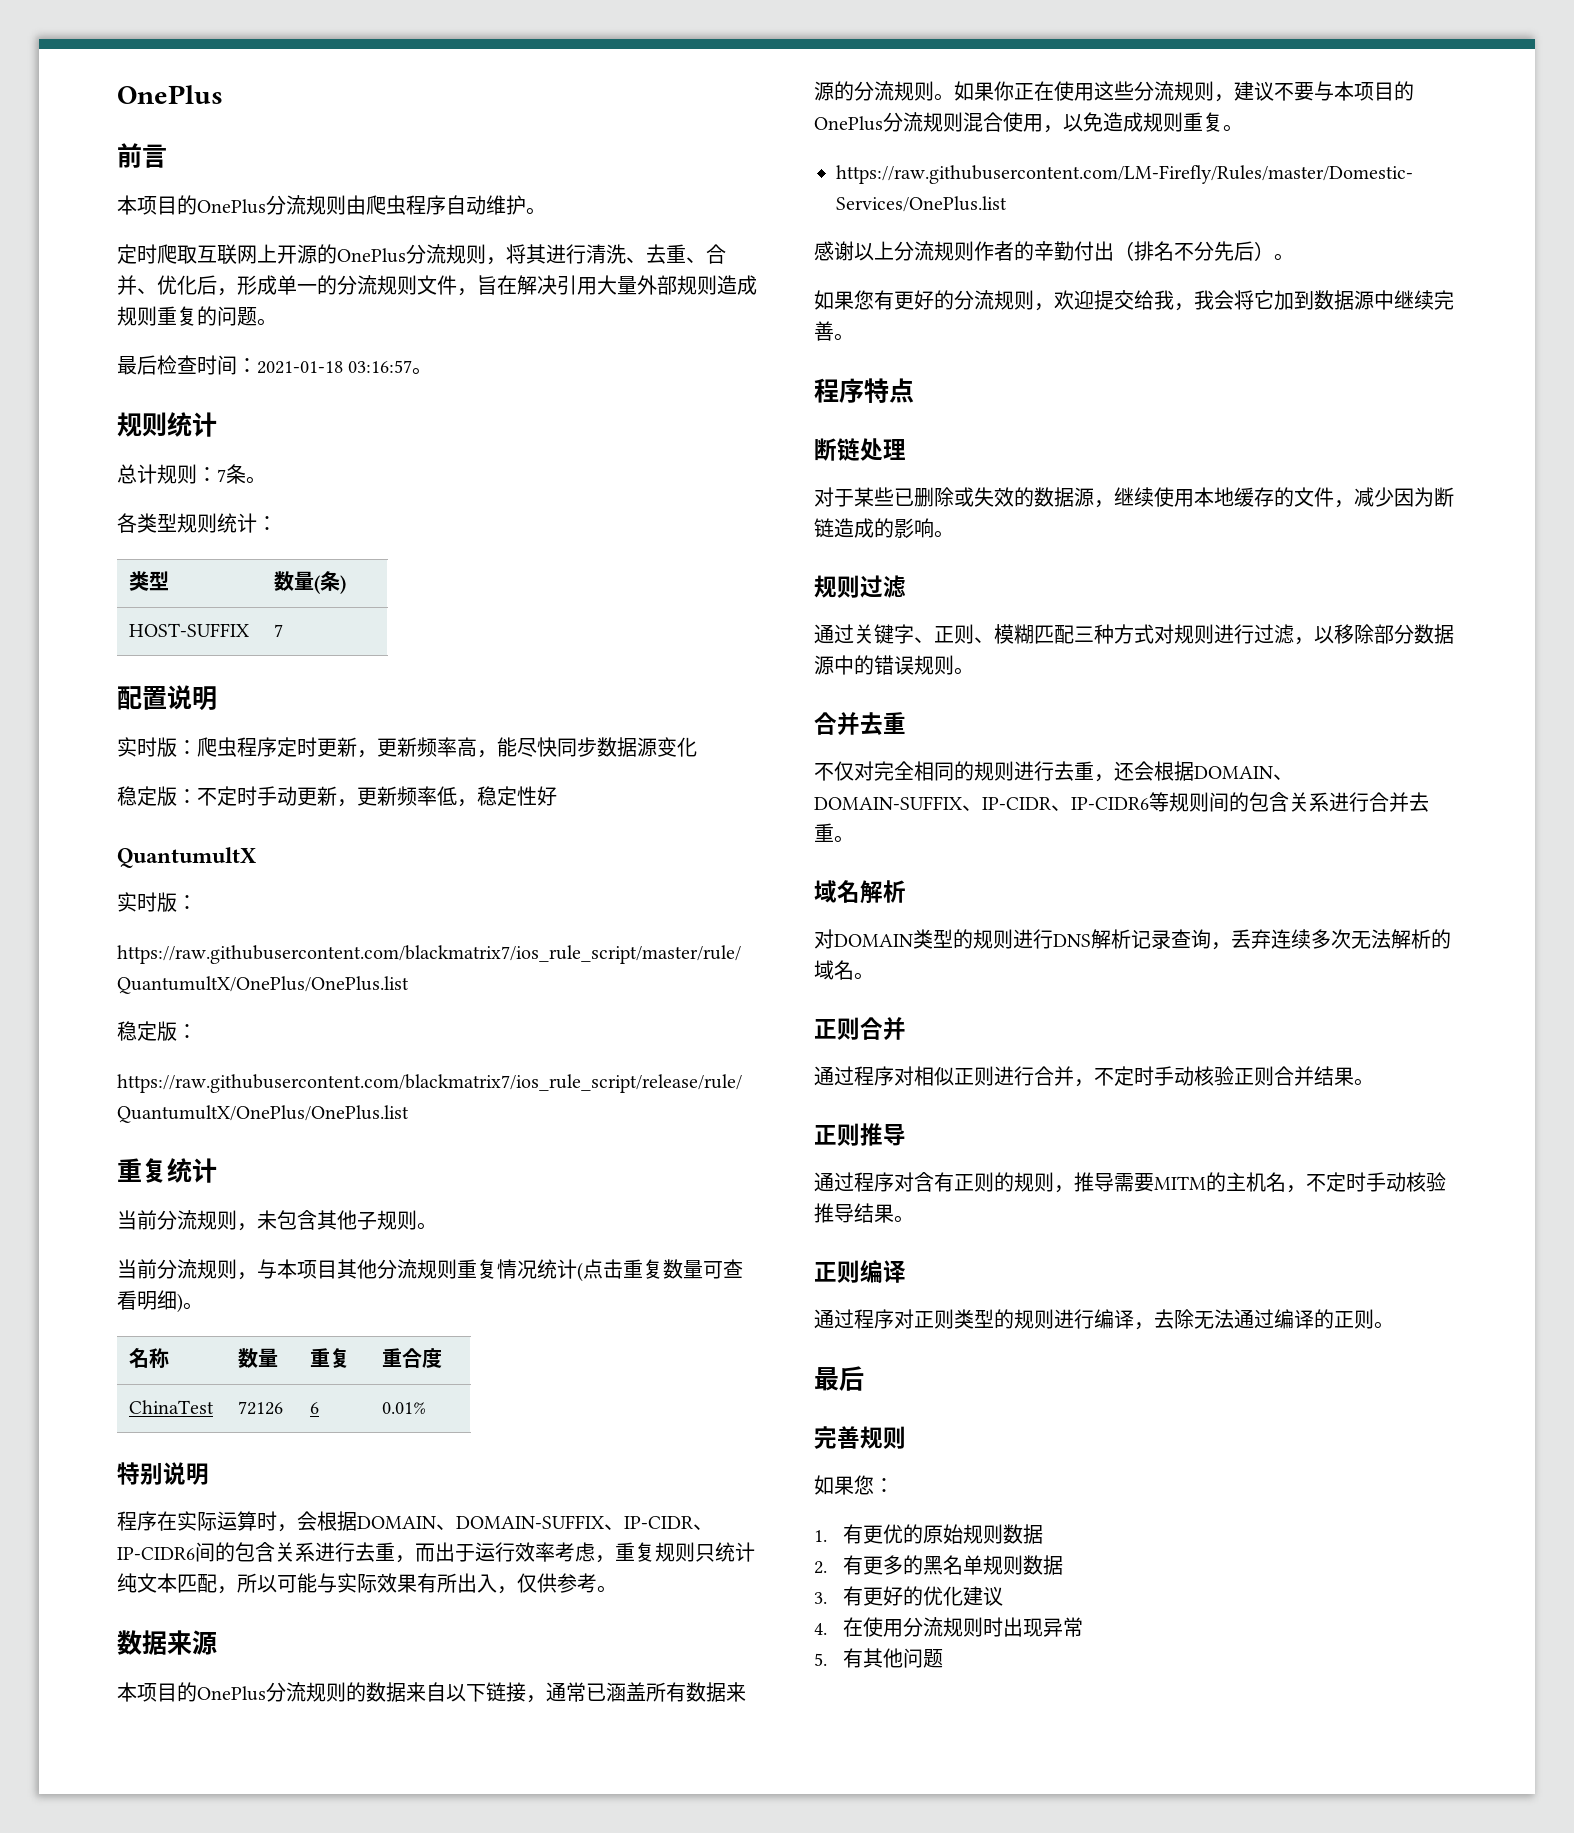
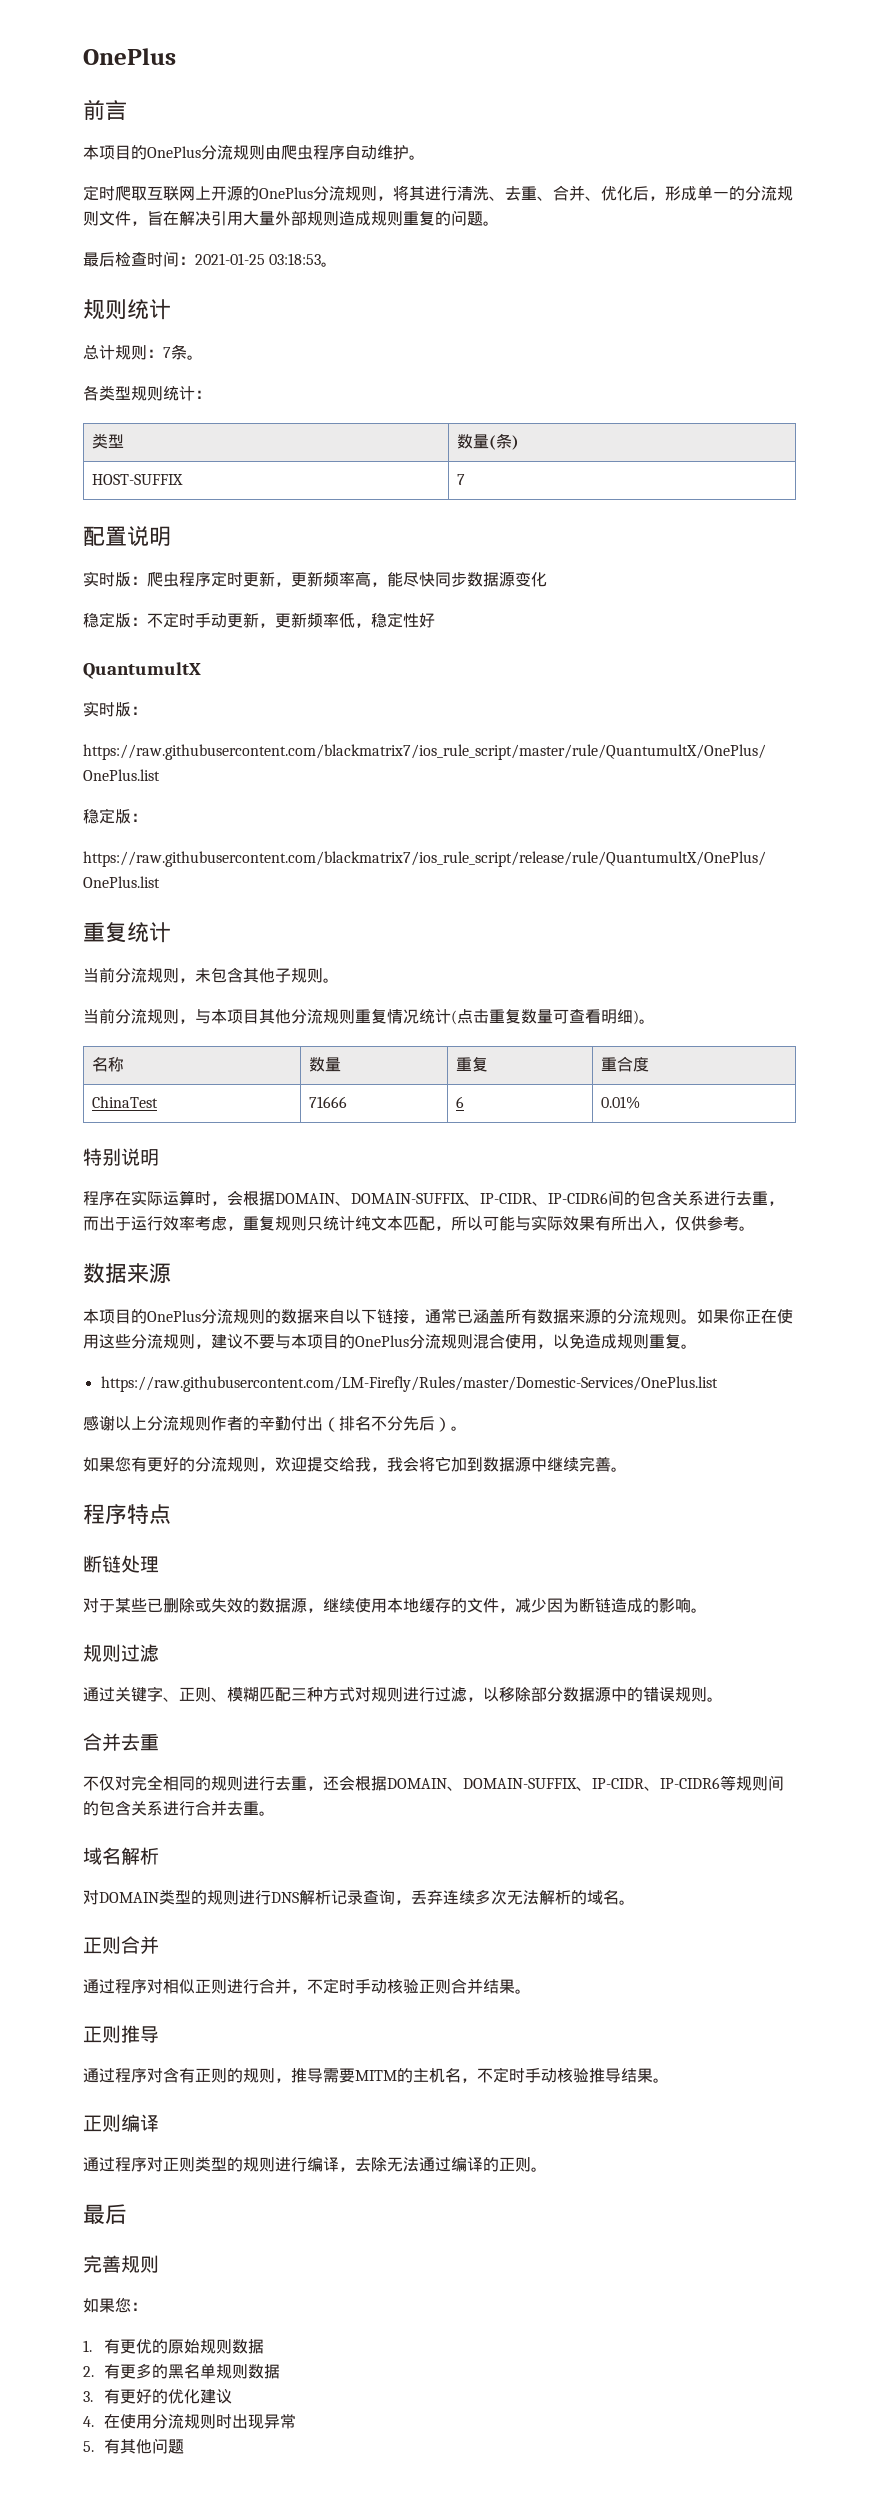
[257,360,413,374] 2021-01-18 03:16:57 -> [195,253,322,265] 2021-01-25 03:18:53
[238,1401,284,1415] 72126 -> [308,1096,347,1108] 71666

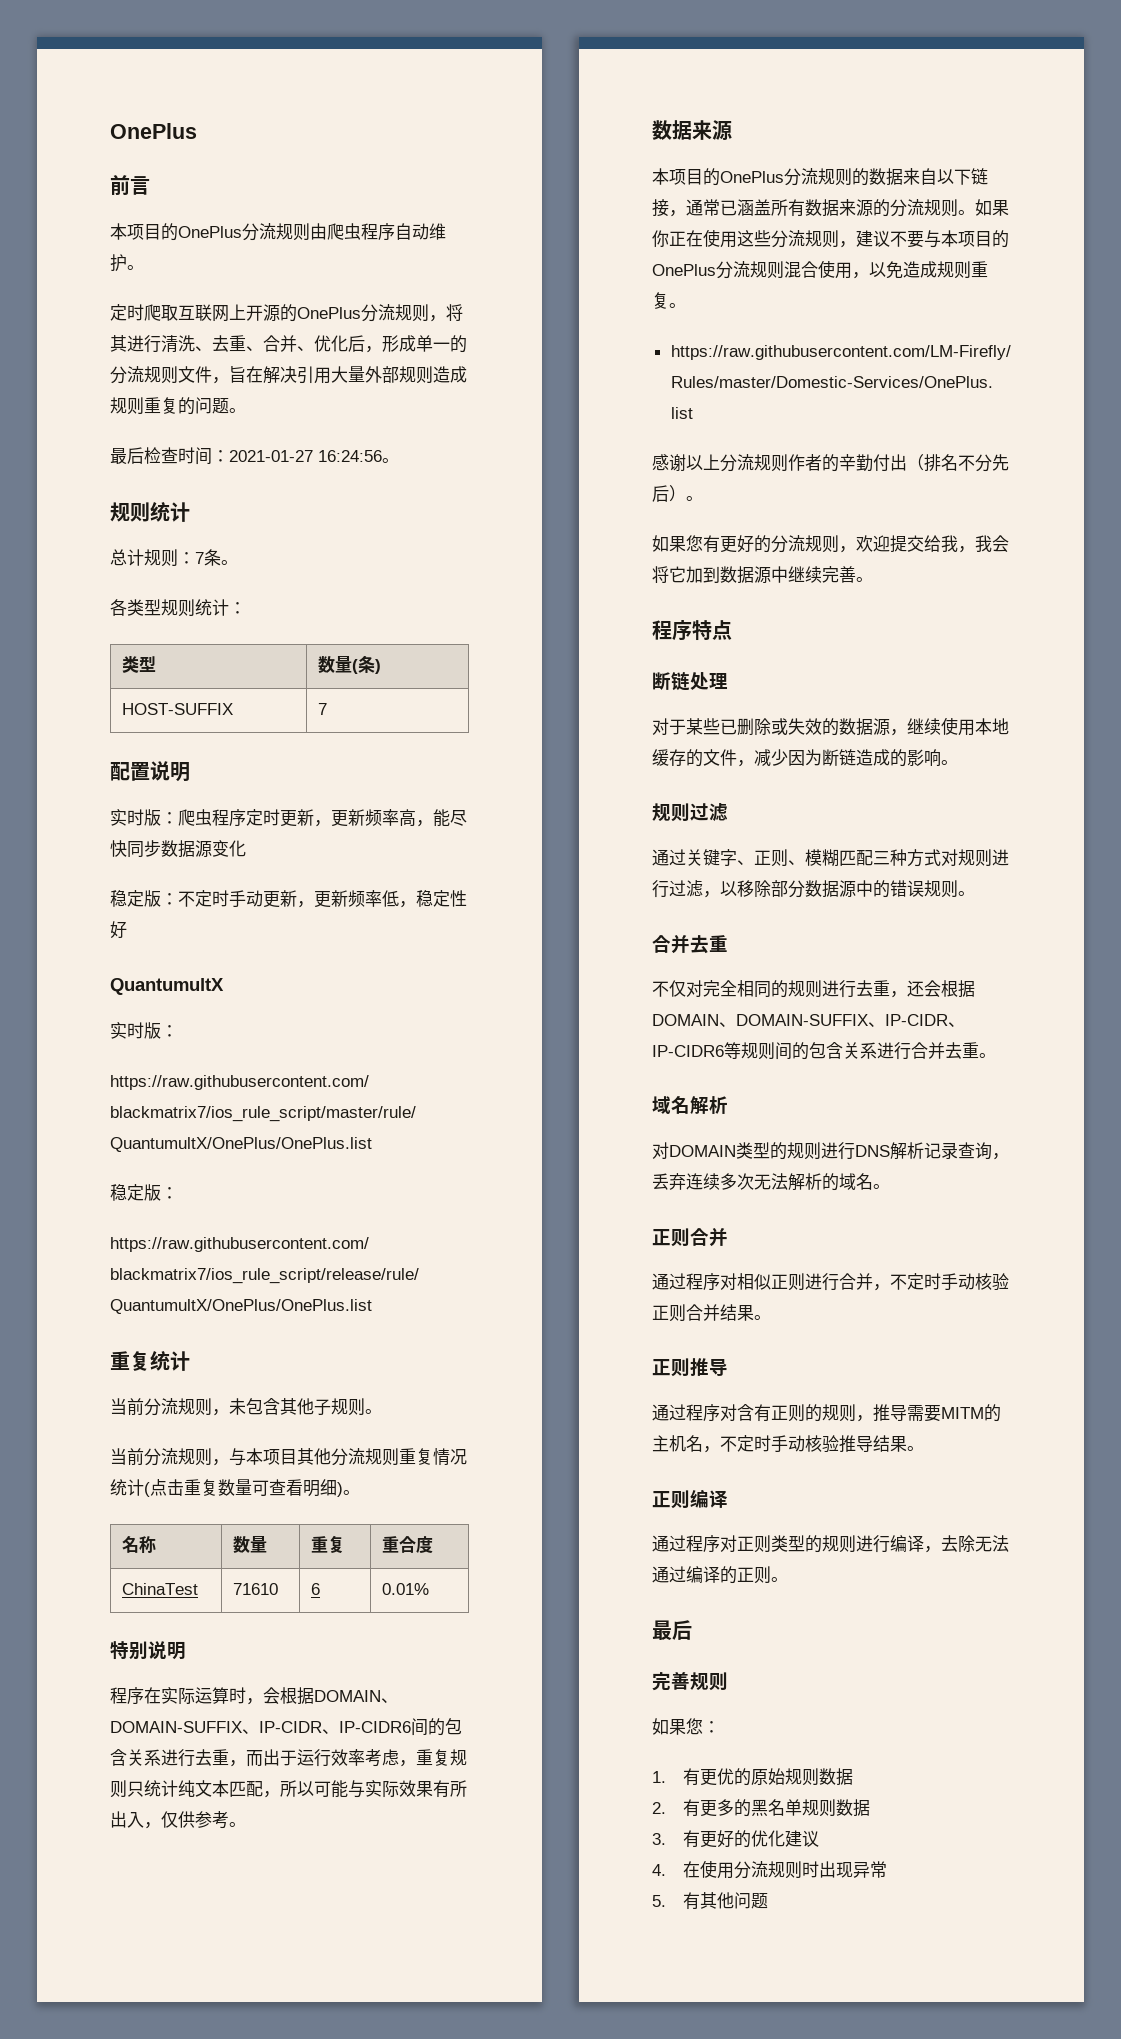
[195,253,322,265] 2021-01-25 03:18:53 -> [229,450,382,462] 2021-01-27 16:24:56
[308,1096,347,1108] 71666 -> [233,1583,279,1595] 71610

